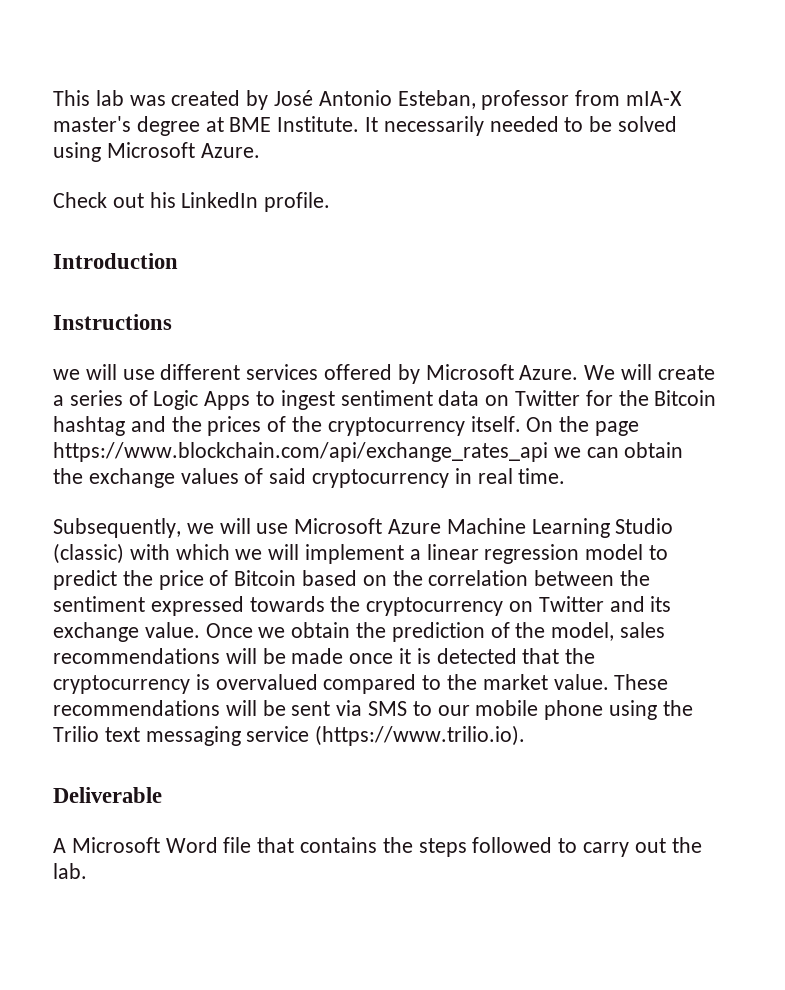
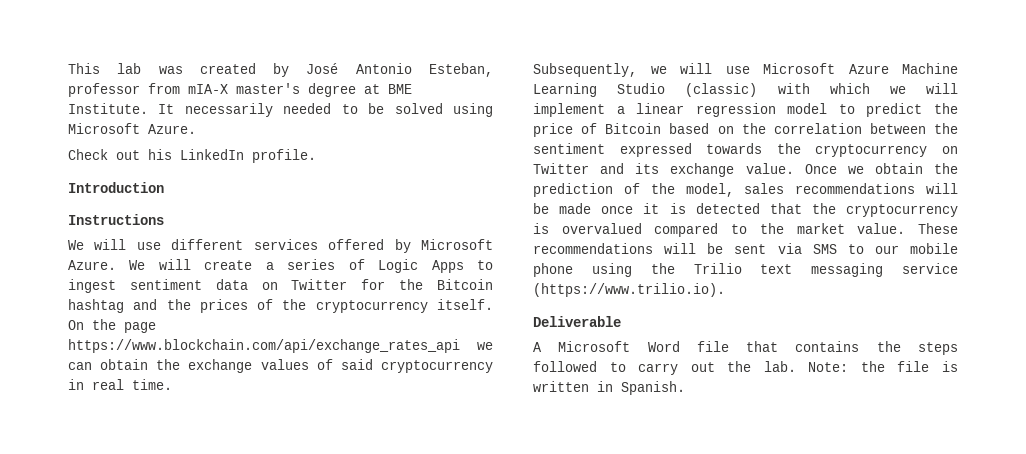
[53,369,80,380] we -> [68,240,84,250] We
(87, 871) none -> [808,361,958,372] [533,381,685,395] Note: the file is written in Spanish.

